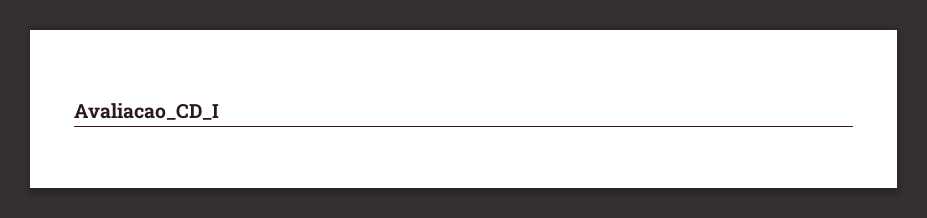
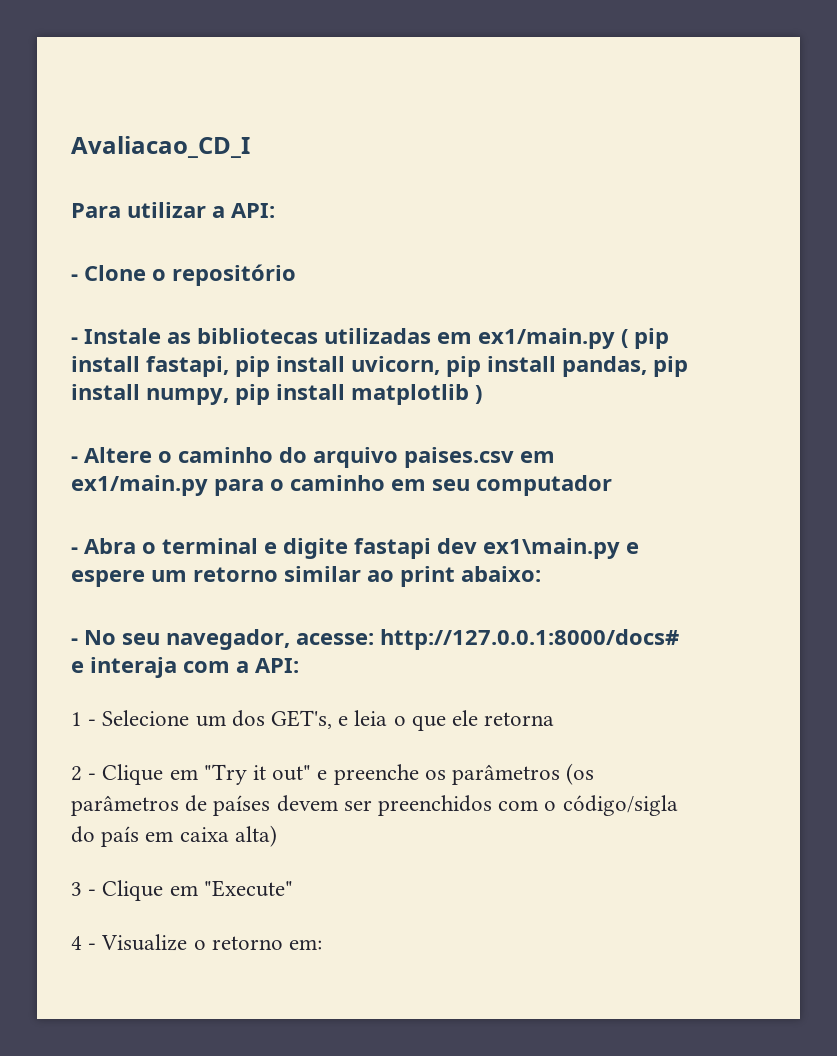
(219, 111) none -> [71,202,275,218] [71,264,296,286] [71,328,669,349] [71,356,688,377] [71,384,482,405] [71,447,555,468] [71,475,612,496] [71,538,639,559] [71,566,541,587] [71,629,679,650] [71,657,299,678] [71,710,555,731] [71,763,595,785] [71,795,678,816] [71,825,277,847] [71,880,293,901] [71,934,323,951] // Para utilizar a API: // - Clone o repositório // - Instale as bibliotecas utilizadas em ex1/main.py ( pip install fastapi, pip install uvicorn, pip install pandas, pip install numpy, pip install matplotlib ) // - Altere o caminho do arquivo paises.csv em ex1/main.py para o caminho em seu computador // - Abra o terminal e digite fastapi dev ex1\main.py e espere um retorno similar ao print abaixo: // - No seu navegador, acesse: http://127.0.0.1:8000/docs# e interaja com a API: // 1 - Selecione um dos GET's, e leia o que ele retorna // 2 - Clique em "Try it out" e preenche os parâmetros (os parâmetros de países devem ser preenchidos com o código/sigla do país em caixa alta) // 3 - Clique em "Execute" // 4 - Visualize o retorno em:

